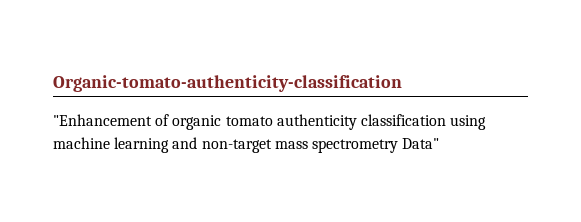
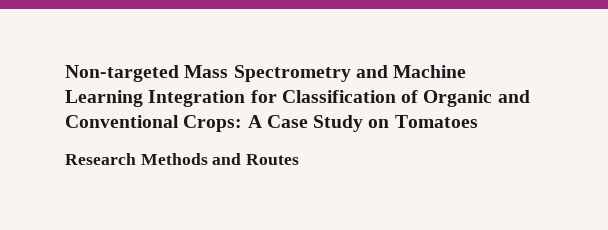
[53,75,402,92] [53,114,487,130] [53,137,440,153] Organic-tomato-authenticity-classification // "Enhancement of organic tomato authenticity classification using machine learning and non-target mass spectrometry Data" -> [65,65,467,82] [65,90,530,107] [65,115,478,132] [65,153,300,165] Non-targeted Mass Spectrometry and Machine Learning Integration for Classification of Organic and Conventional Crops: A Case Study on Tomatoes // Research Methods and Routes

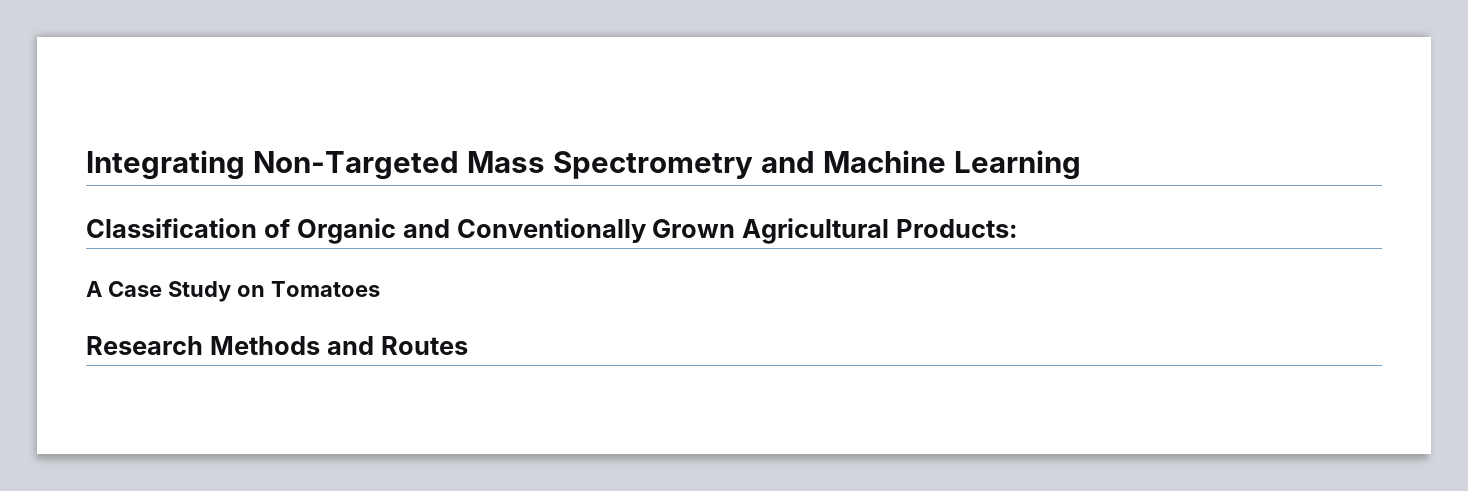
[65,65,179,82] Non-targeted -> [86,150,459,180] Integrating Non-Targeted
[148,90,277,107] Integration for -> (1081, 165) //
[65,115,243,132] Conventional Crops: -> [456,218,1019,244] Conventionally Grown Agricultural Products: //

